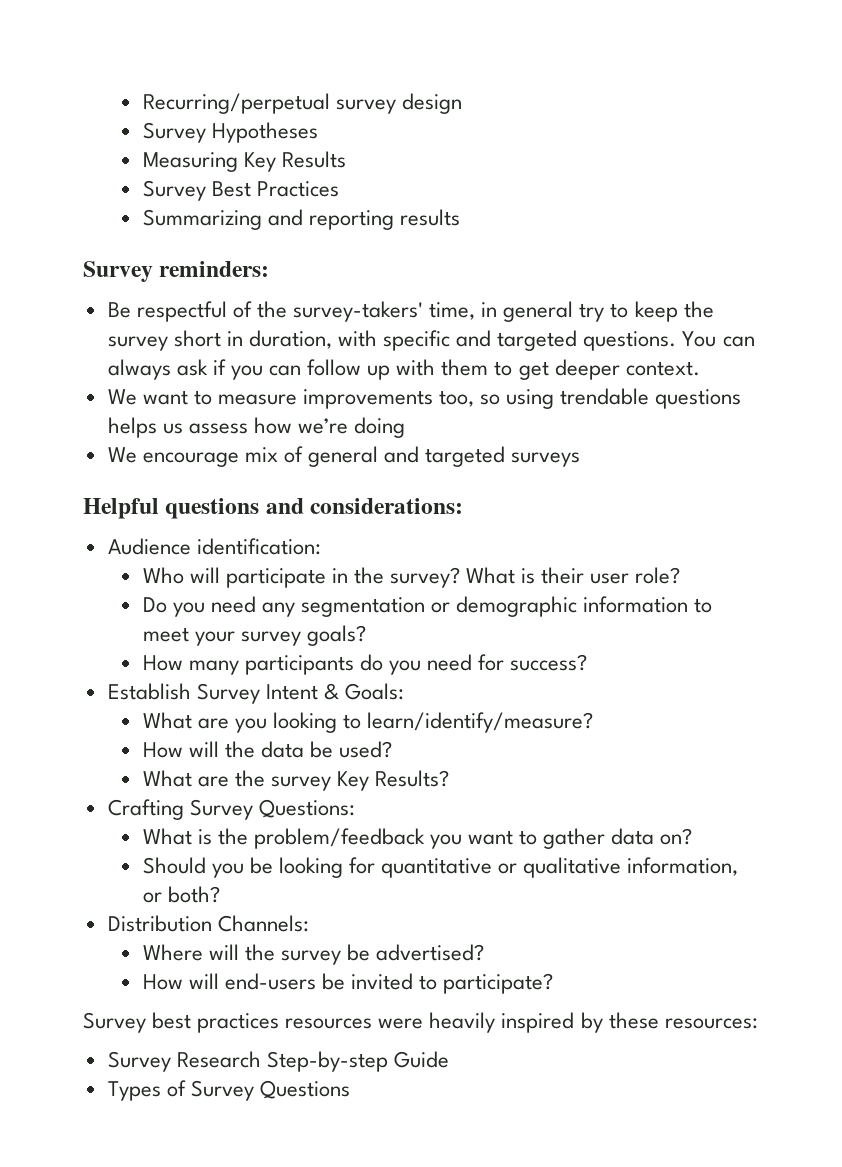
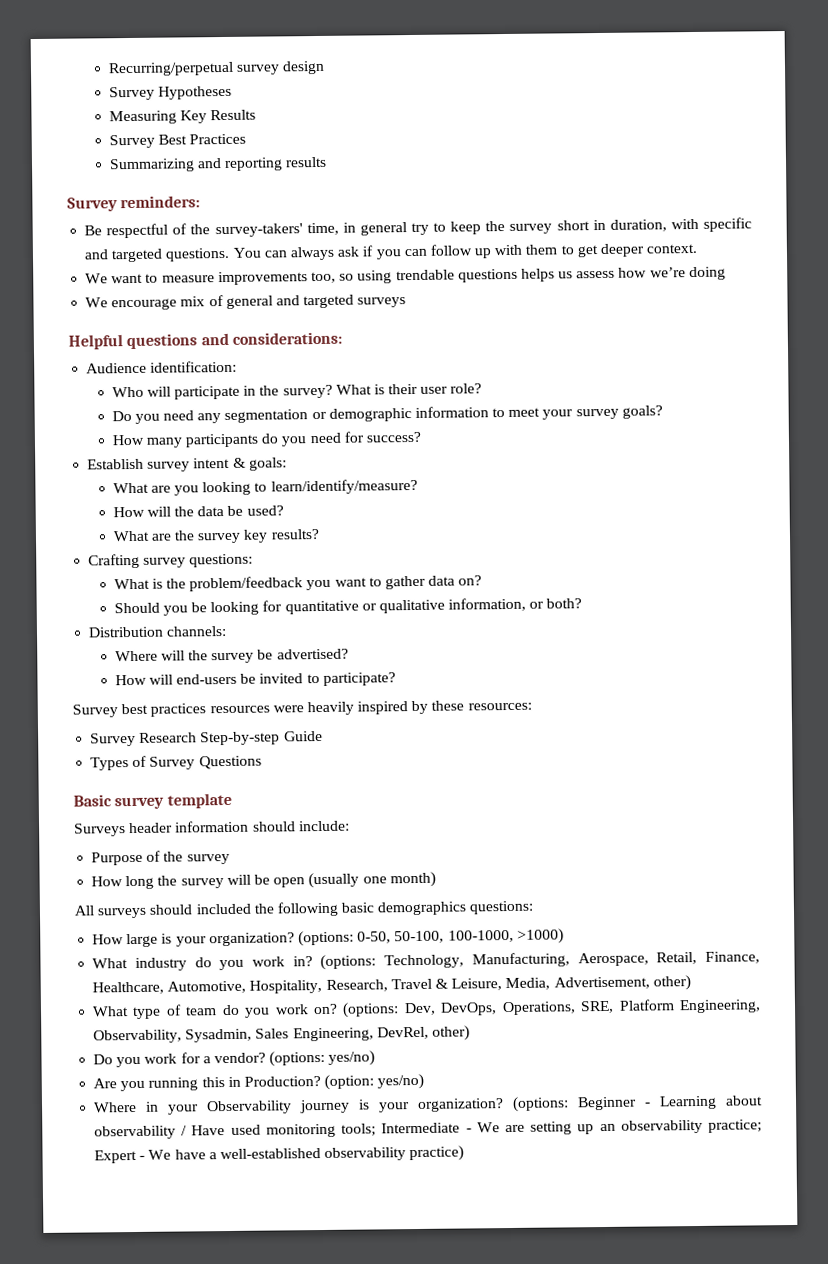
[196,683,405,704] Survey Intent & Goals: -> [147,457,287,472] survey intent & goals:
[337,770,450,791] Key Results? -> [243,529,320,543] key results?
[189,799,355,820] Survey Questions: -> [143,553,254,568] survey questions:
[217,915,309,932] Channels: -> [166,625,228,637] channels:
(350, 1089) none -> [73,792,232,810] [74,820,350,837] [91,850,230,866] [91,871,436,890] [74,900,535,919] [92,928,564,948] [92,951,761,971] [92,975,691,995] [92,999,761,1020] [93,1025,470,1044] [93,1050,376,1068] [93,1073,425,1092] [93,1095,763,1115] [94,1119,763,1140] [94,1145,465,1164] // Basic survey template // Surveys header information should include: // Purpose of the survey // How long the survey will be open (usually one month) // All surveys should included the following basic demographics questions: // How large is your organization? (options: 0-50, 50-100, 100-1000, >1000) // What industry do you work in? (options: Technology, Manufacturing, Aerospace, Retail, Finance, Healthcare, Automotive, Hospitality, Research, Travel & Leisure, Media, Advertisement, other) // What type of team do you work on? (options: Dev, DevOps, Operations, SRE, Platform Engineering, Observability, Sysadmin, Sales Engineering, DevRel, other) // Do you work for a vendor? (options: yes/no) // Are you running this in Production? (option: yes/no) // Where in your Observability journey is your organization? (options: Beginner - Learning about observability / Have used monitoring tools; Intermediate - We are setting up an observability practice; Expert - We have a well-established observability practice)

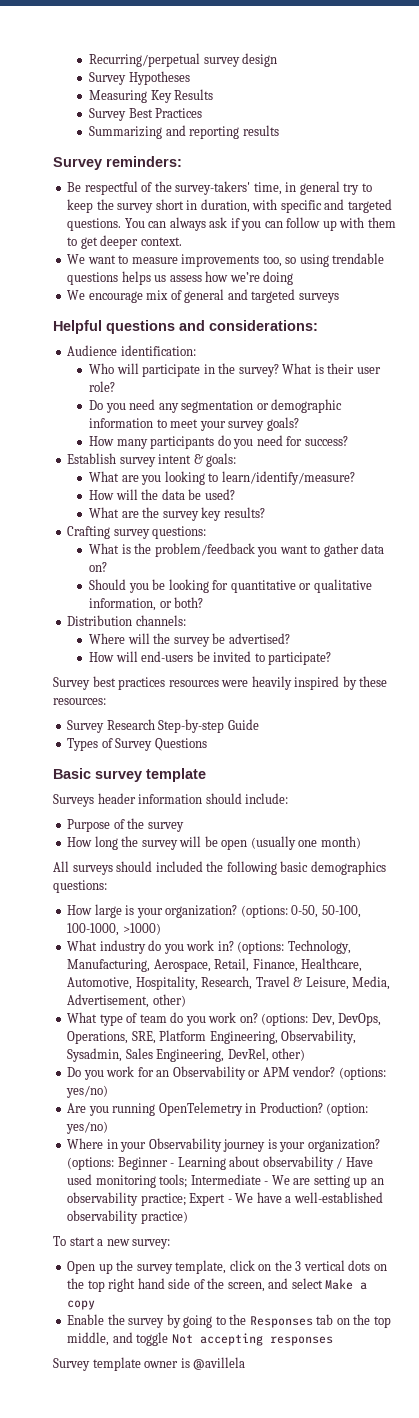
[202,1056,211,1064] a -> [156,1066,290,1080] an Observability or APM
[201,1077,225,1088] this -> [158,1102,243,1116] OpenTelemetry
(465, 1153) none -> [53,1236,171,1249] [67,1260,387,1274] [67,1278,368,1292] [67,1300,96,1310] [67,1314,391,1328] [67,1332,333,1346] [53,1357,246,1371] // To start a new survey: // Open up the survey template, click on the 3 vertical dots on the top right hand side of the screen, and select Make a copy // Enable the survey by going to the Responses tab on the top middle, and toggle Not accepting responses // Survey template owner is @avillela

